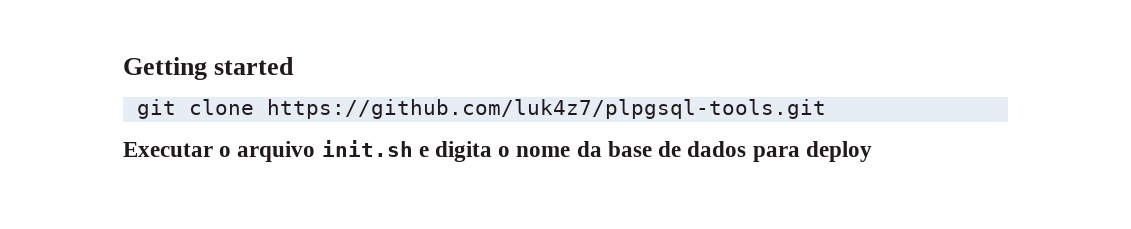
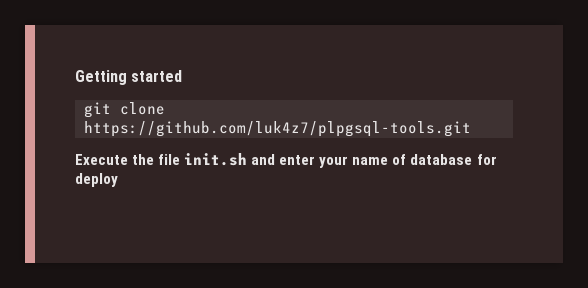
[123,140,800,162] Executar o arquivo init.sh e digita o nome da base de dados para -> [75,153,497,168] Execute the file init.sh and enter your name of database for

